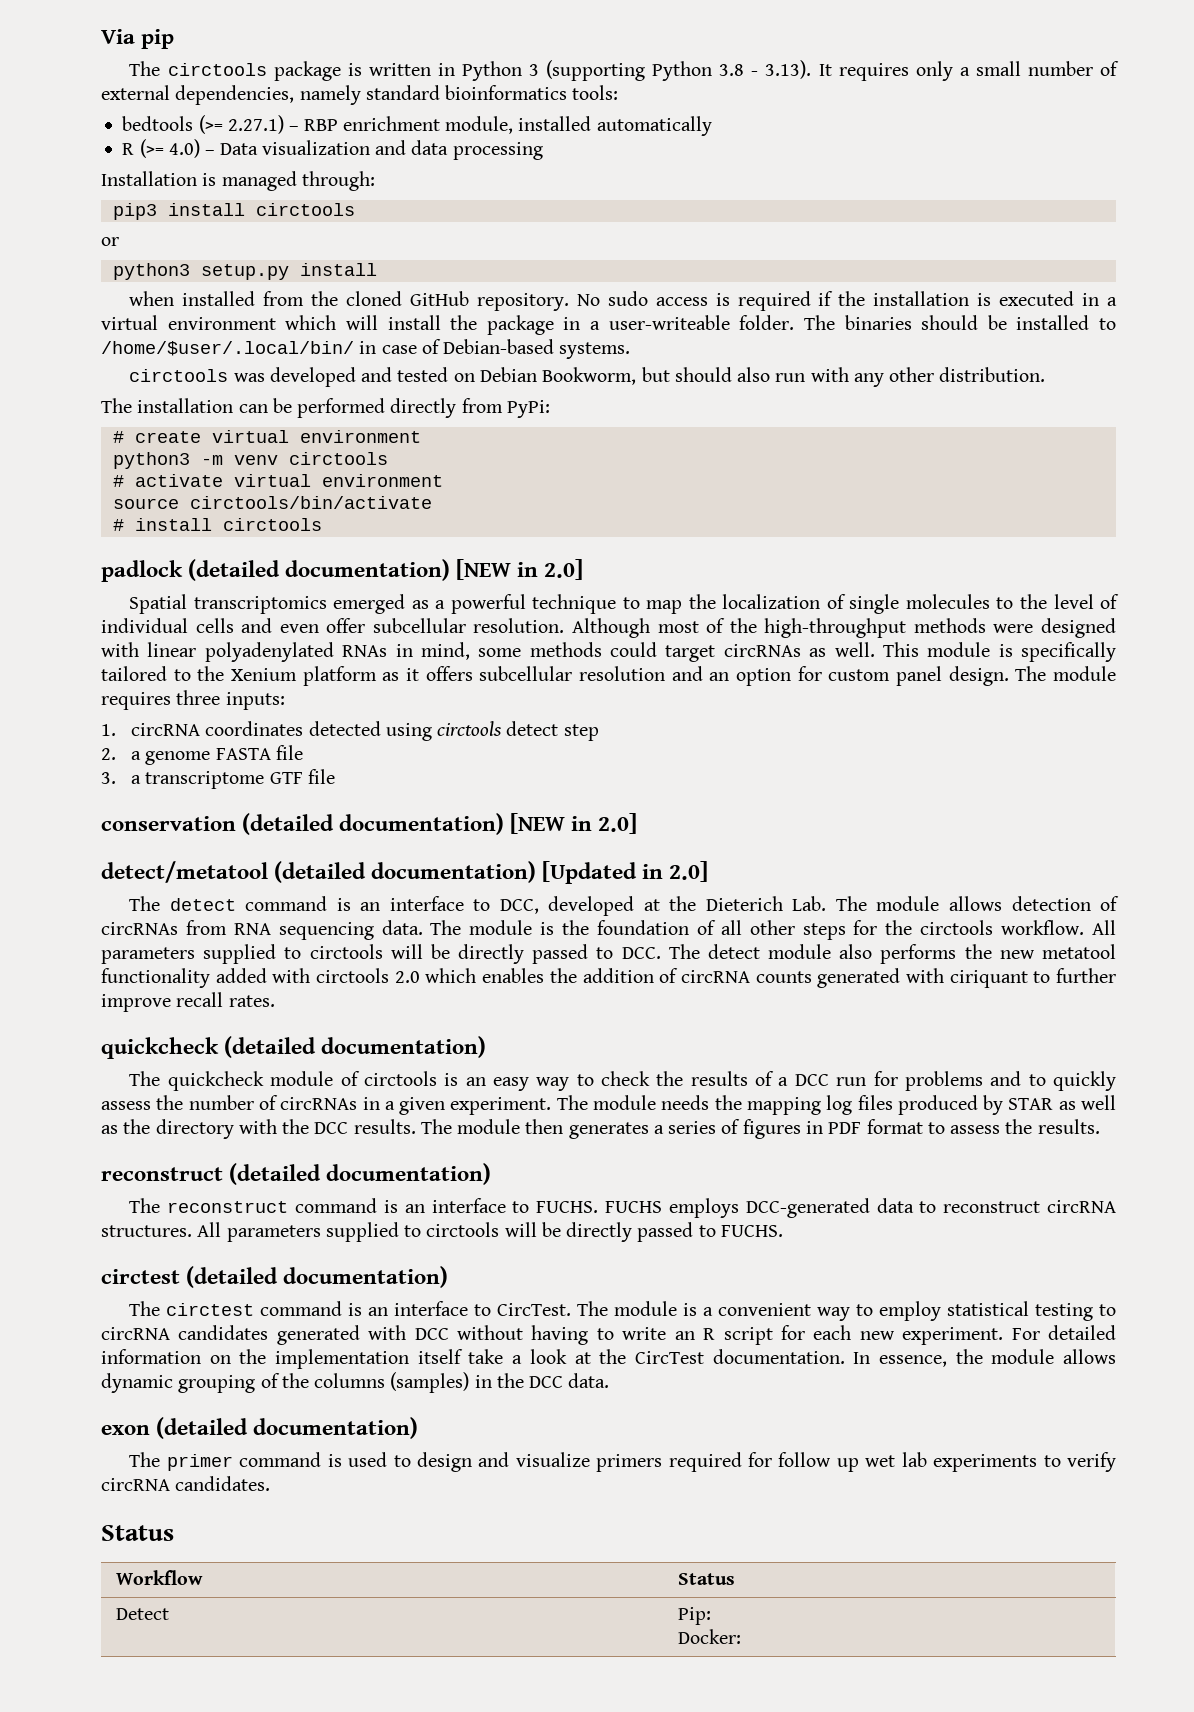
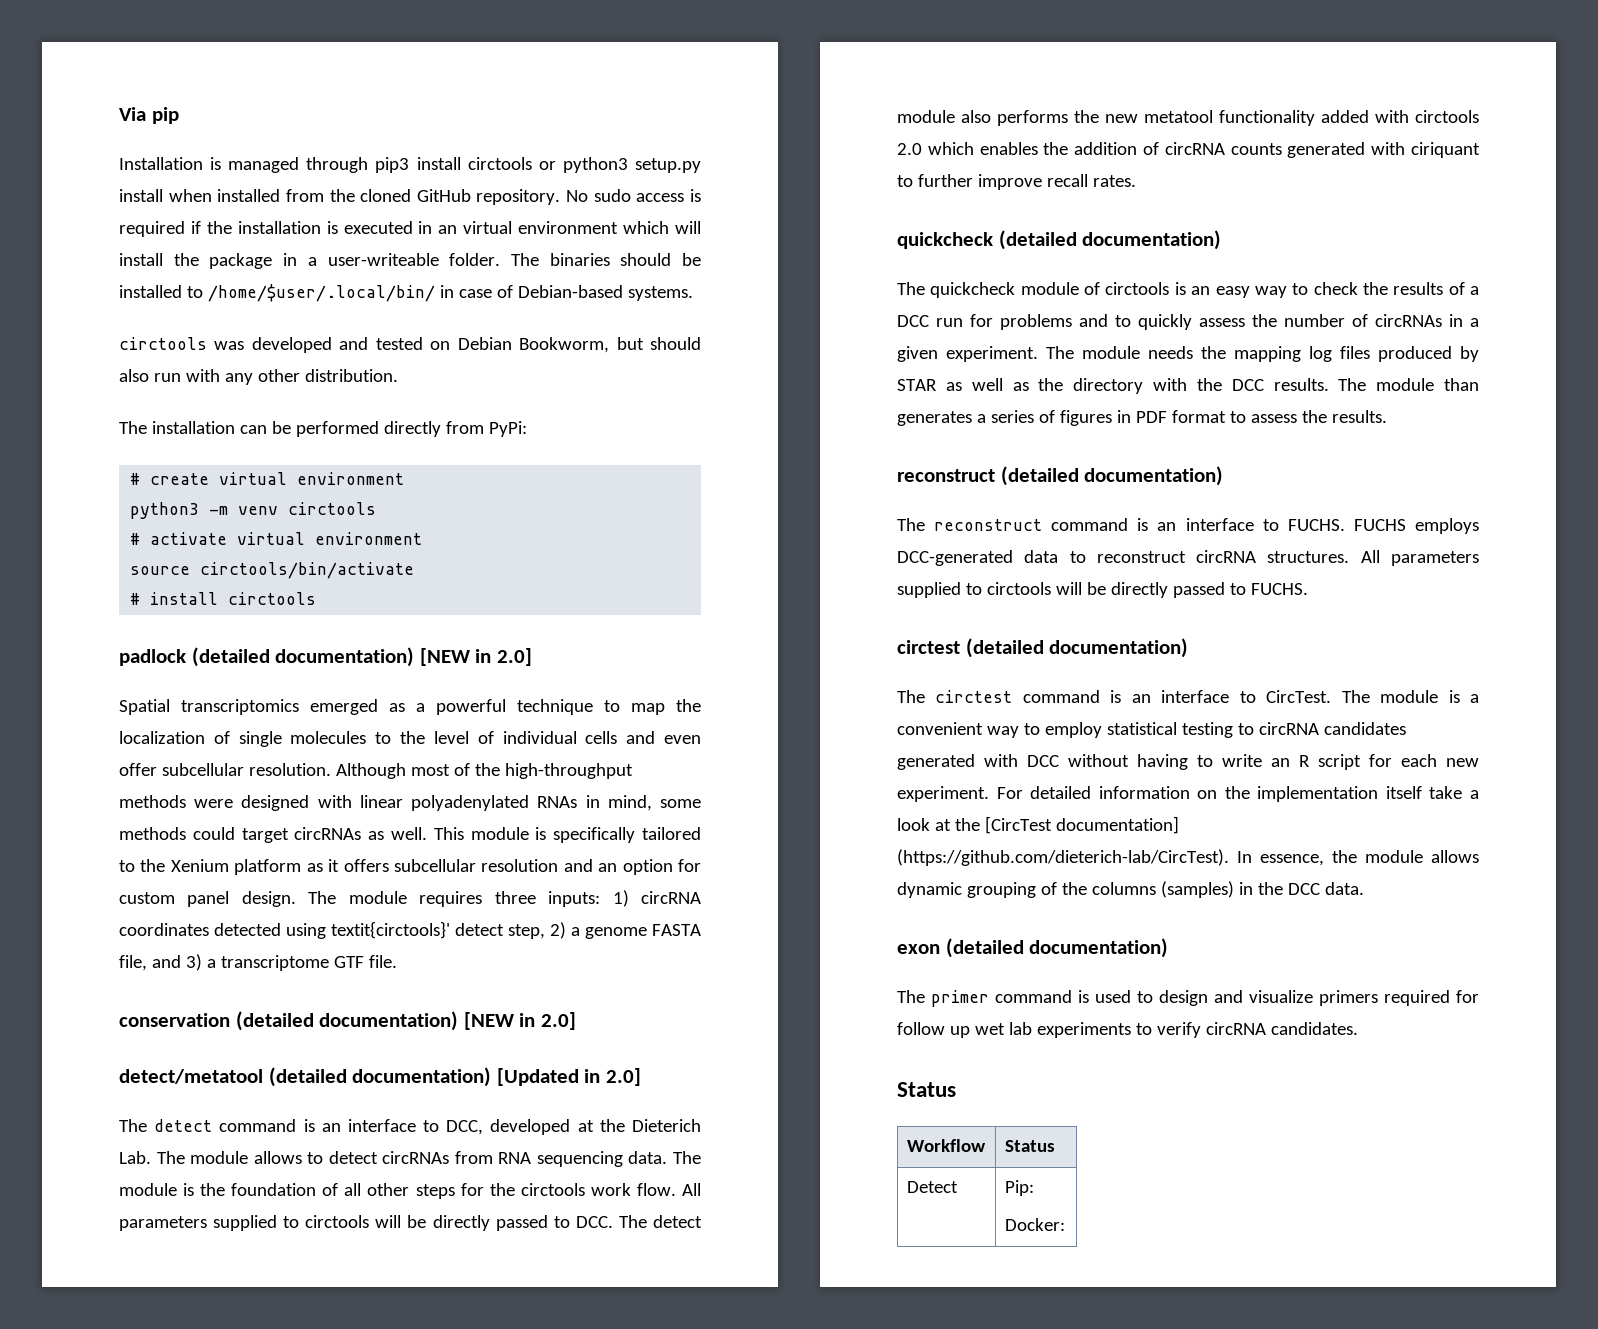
[129,60,1119,81] [101,85,619,105] [122,115,712,136] [122,139,543,160] // The circtools package is written in Python 3 (supporting Python 3.8 - 3.13). It requires only a small number of external dependencies, namely standard bioinformatics tools: // bedtools (>= 2.27.1) – RBP enrichment module, installed automatically // R (>= 4.0) – Data visualization and data processing -> (179, 115) none
[301,171,375,191] through: // -> [306,157,369,173] through
(355, 209) // -> (532, 163) none
(119, 241) // -> (556, 165) none
(377, 269) // -> (163, 195) none
[1106,297,1117,306] a -> [438,225,458,234] an
[101,724,116,736] // 1. -> [612,890,629,907] 1)
[437,721,599,741] [101,745,303,765] [101,772,116,784] circtools detect step // 2. a genome FASTA file // 3. -> [331,921,701,939] [119,954,202,971] textit{circtools}' detect step, 2) a genome FASTA file, and 3)
[307,769,335,784] file -> [368,955,397,968] file.
[1011,896,1119,911] detection of -> [307,1151,378,1164] to detect
[1001,920,1085,935] workflow. -> [590,1183,676,1196] work flow.
[525,1119,564,1134] then -> [1444,378,1479,391] than
[634,1349,845,1364] CircTest documentation. -> [984,816,1179,834] [897,849,1229,866] [CircTest documentation] (https://github.com/dieterich-lab/CircTest).

